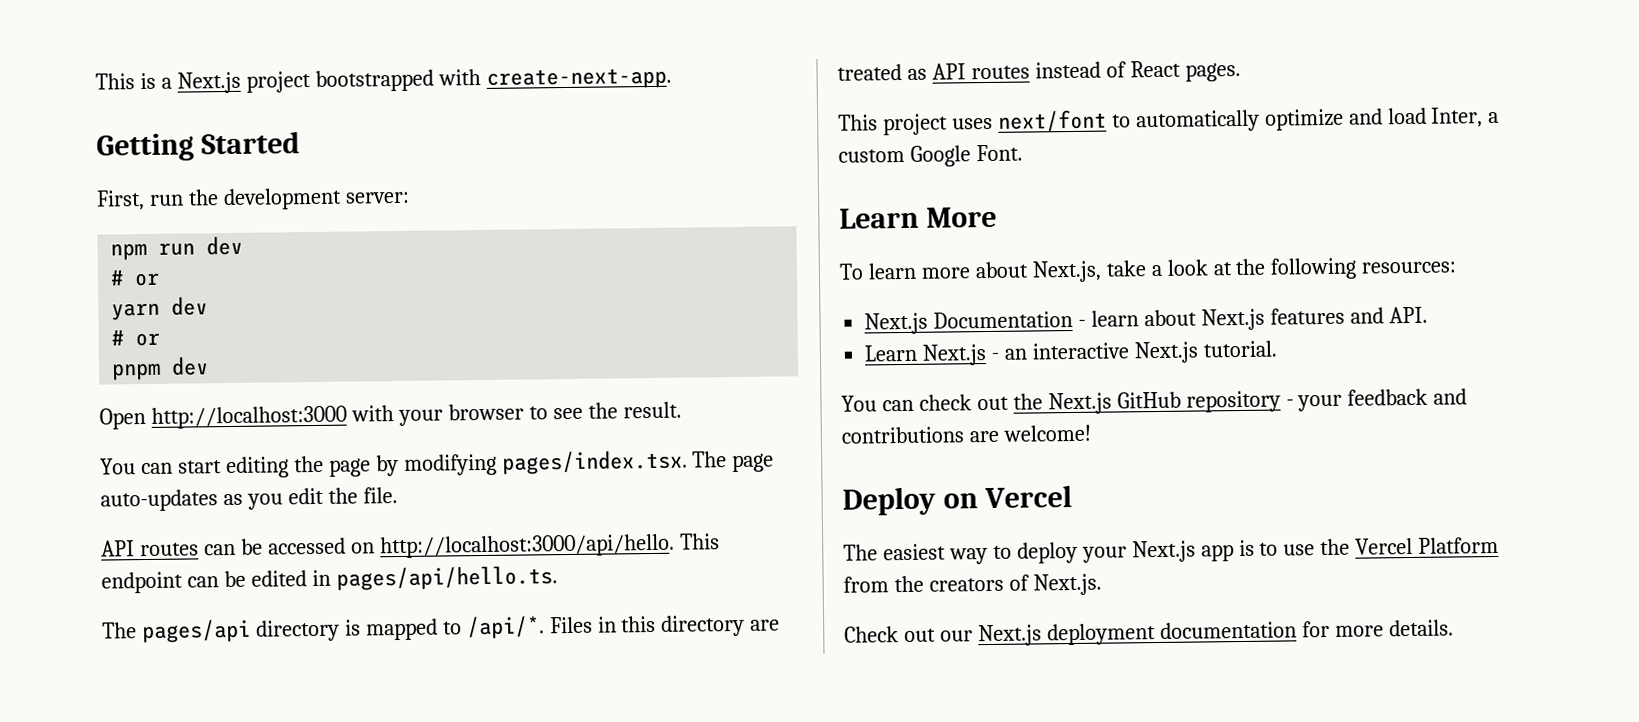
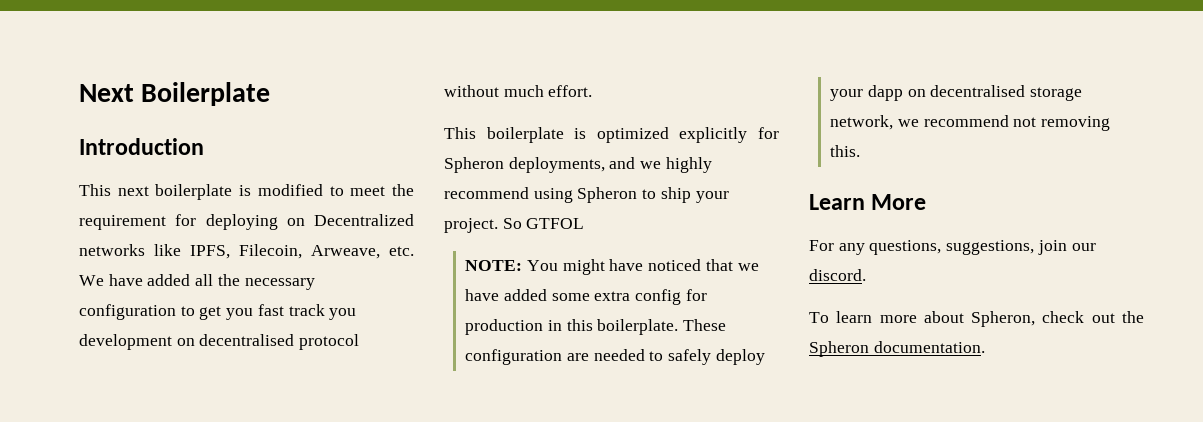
[95,67,672,94] [96,131,300,162] [96,187,410,211] [110,235,244,261] [110,269,161,287] [111,296,209,321] [111,329,161,347] [111,356,210,381] [99,401,682,430] [100,449,775,479] [100,487,398,512] [101,533,720,559] [101,565,558,594] [102,614,781,644] [837,60,1241,82] [838,107,1500,136] [838,144,1023,167] [839,206,997,229] [839,257,1457,283] [864,306,1428,335] [864,340,1277,366] [841,388,1468,415] [841,424,1091,444] [842,485,1072,516] [843,536,1500,565] [843,573,1102,596] [844,619,1454,647] This is a Next.js project bootstrapped with create-next-app. // Getting Started // First, run the development server: // npm run dev // # or // yarn dev // # or // pnpm dev // Open http://localhost:3000 with your browser to see the result. // You can start editing the page by modifying pages/index.tsx. The page auto-updates as you edit the file. // API routes can be accessed on http://localhost:3000/api/hello. This endpoint can be edited in pages/api/hello.ts. // The pages/api directory is mapped to /api/*. Files in this directory are treated as API routes instead of React pages. // This project uses next/font to automatically optimize and load Inter, a custom Google Font. // Learn More // To learn more about Next.js, take a look at the following resources: // Next.js Documentation - learn about Next.js features and API. // Learn Next.js - an interactive Next.js tutorial. // You can check out the Next.js GitHub repository - your feedback and contributions are welcome! // Deploy on Vercel // The easiest way to deploy your Next.js app is to use the Vercel Platform from the creators of Next.js. // Check out our Next.js deployment documentation for more details. -> [79,82,271,106] [79,138,204,155] [79,184,415,200] [79,214,414,230] [79,244,414,259] [79,274,315,290] [79,304,357,320] [79,334,360,350] [444,85,593,97] [444,127,779,143] [444,157,712,173] [444,187,729,203] [444,218,585,233] [465,259,759,275] [465,289,707,305] [465,319,727,335] [465,349,765,365] [830,85,1083,101] [830,115,1111,131] [830,145,861,157] [809,194,927,210] [809,240,1096,255] [809,269,866,281] [809,311,1144,327] [809,341,985,357] Next Boilerplate // Introduction // This next boilerplate is modified to meet the requirement for deploying on Decentralized networks like IPFS, Filecoin, Arweave, etc. We have added all the necessary configuration to get you fast track you development on decentralised protocol without much effort. // This boilerplate is optimized explicitly for Spheron deployments, and we highly recommend using Spheron to ship your project. So GTFOL // NOTE: You might have noticed that we have added some extra config for production in this boilerplate. These configuration are needed to safely deploy your dapp on decentralised storage network, we recommend not removing this. // Learn More // For any questions, suggestions, join our discord. // To learn more about Spheron, check out the Spheron documentation.

